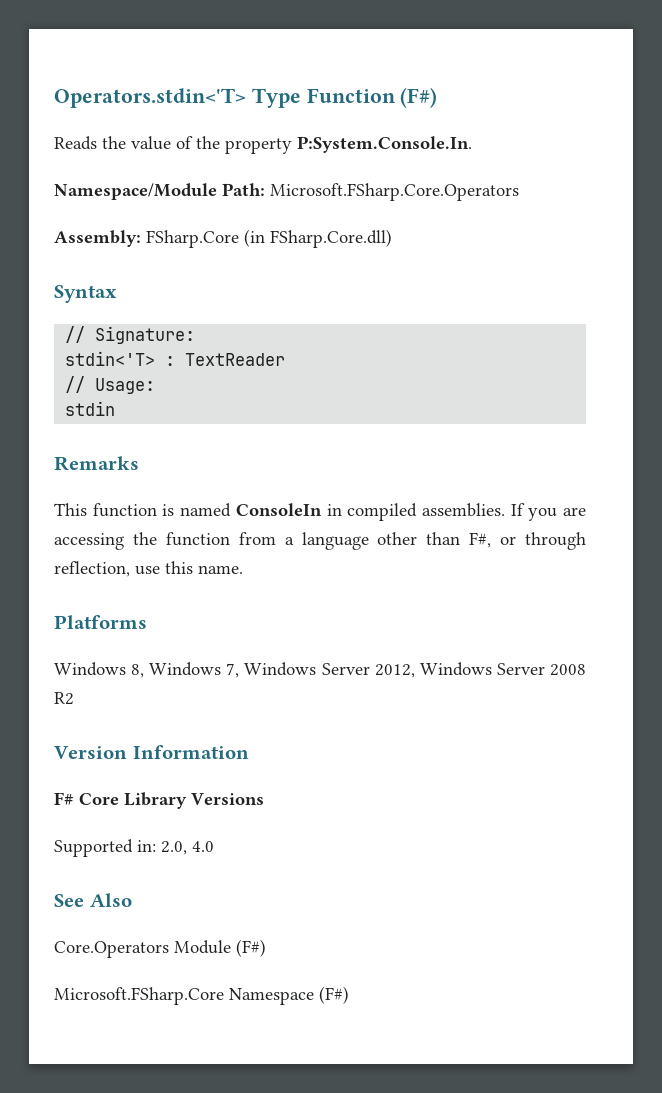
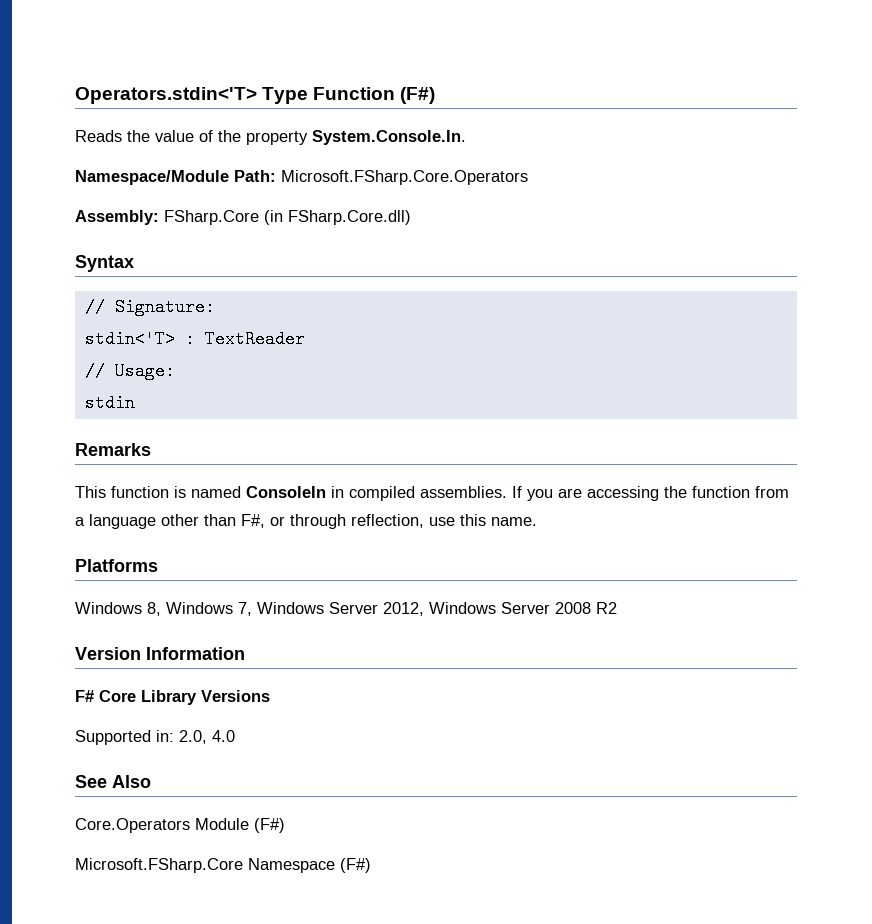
[297,136,472,153] P:System.Console.In. -> [312,130,466,145] System.Console.In.

